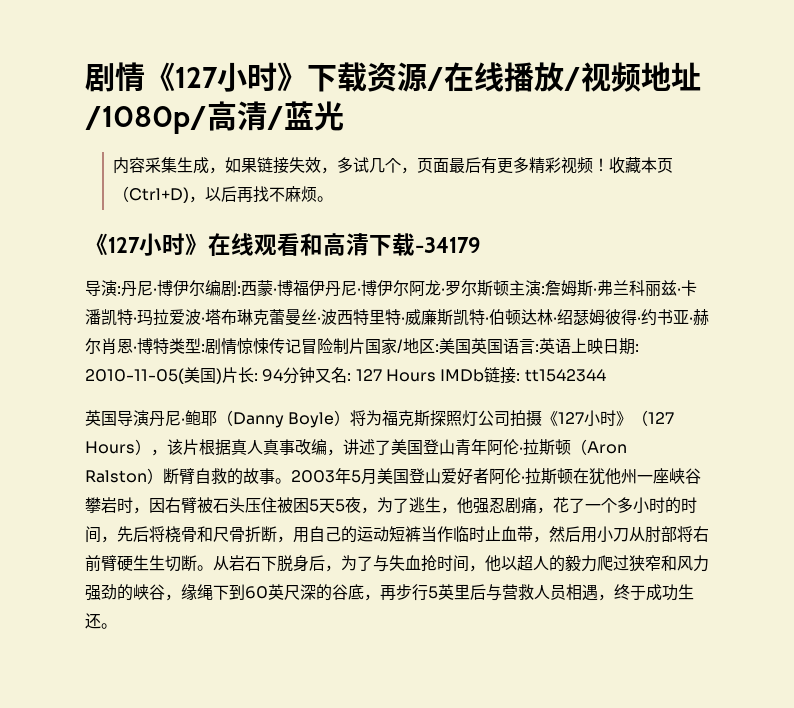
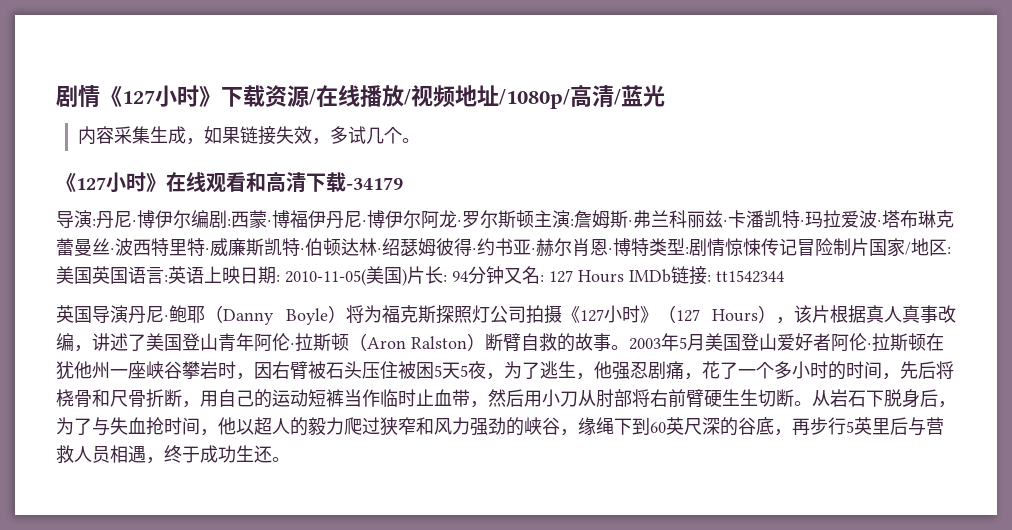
[400,157,673,174] [112,186,317,203] ，页面最后有更多精彩视频！收藏本页（Ctrl+D)，以后再找不麻烦 -> (403, 135) none

